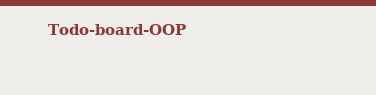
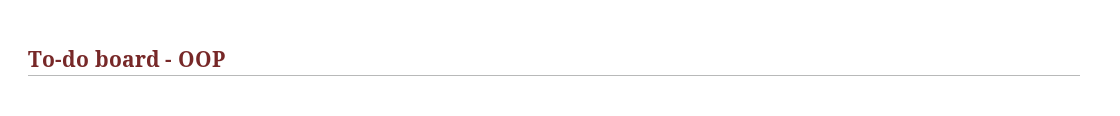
[48,24,186,35] Todo-board-OOP -> [28,50,226,67] To-do board - OOP

